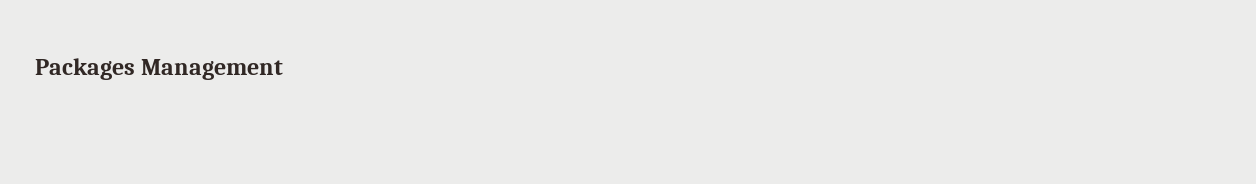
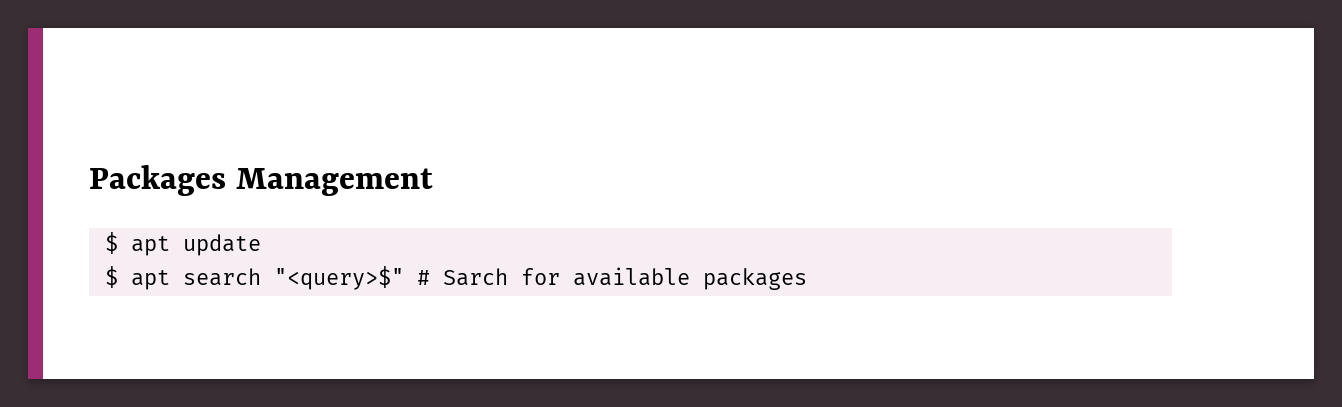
(284, 69) none -> [104,232,261,256] [104,266,807,290] // $ apt update // $ apt search "<query>$" # Sarch for available packages

